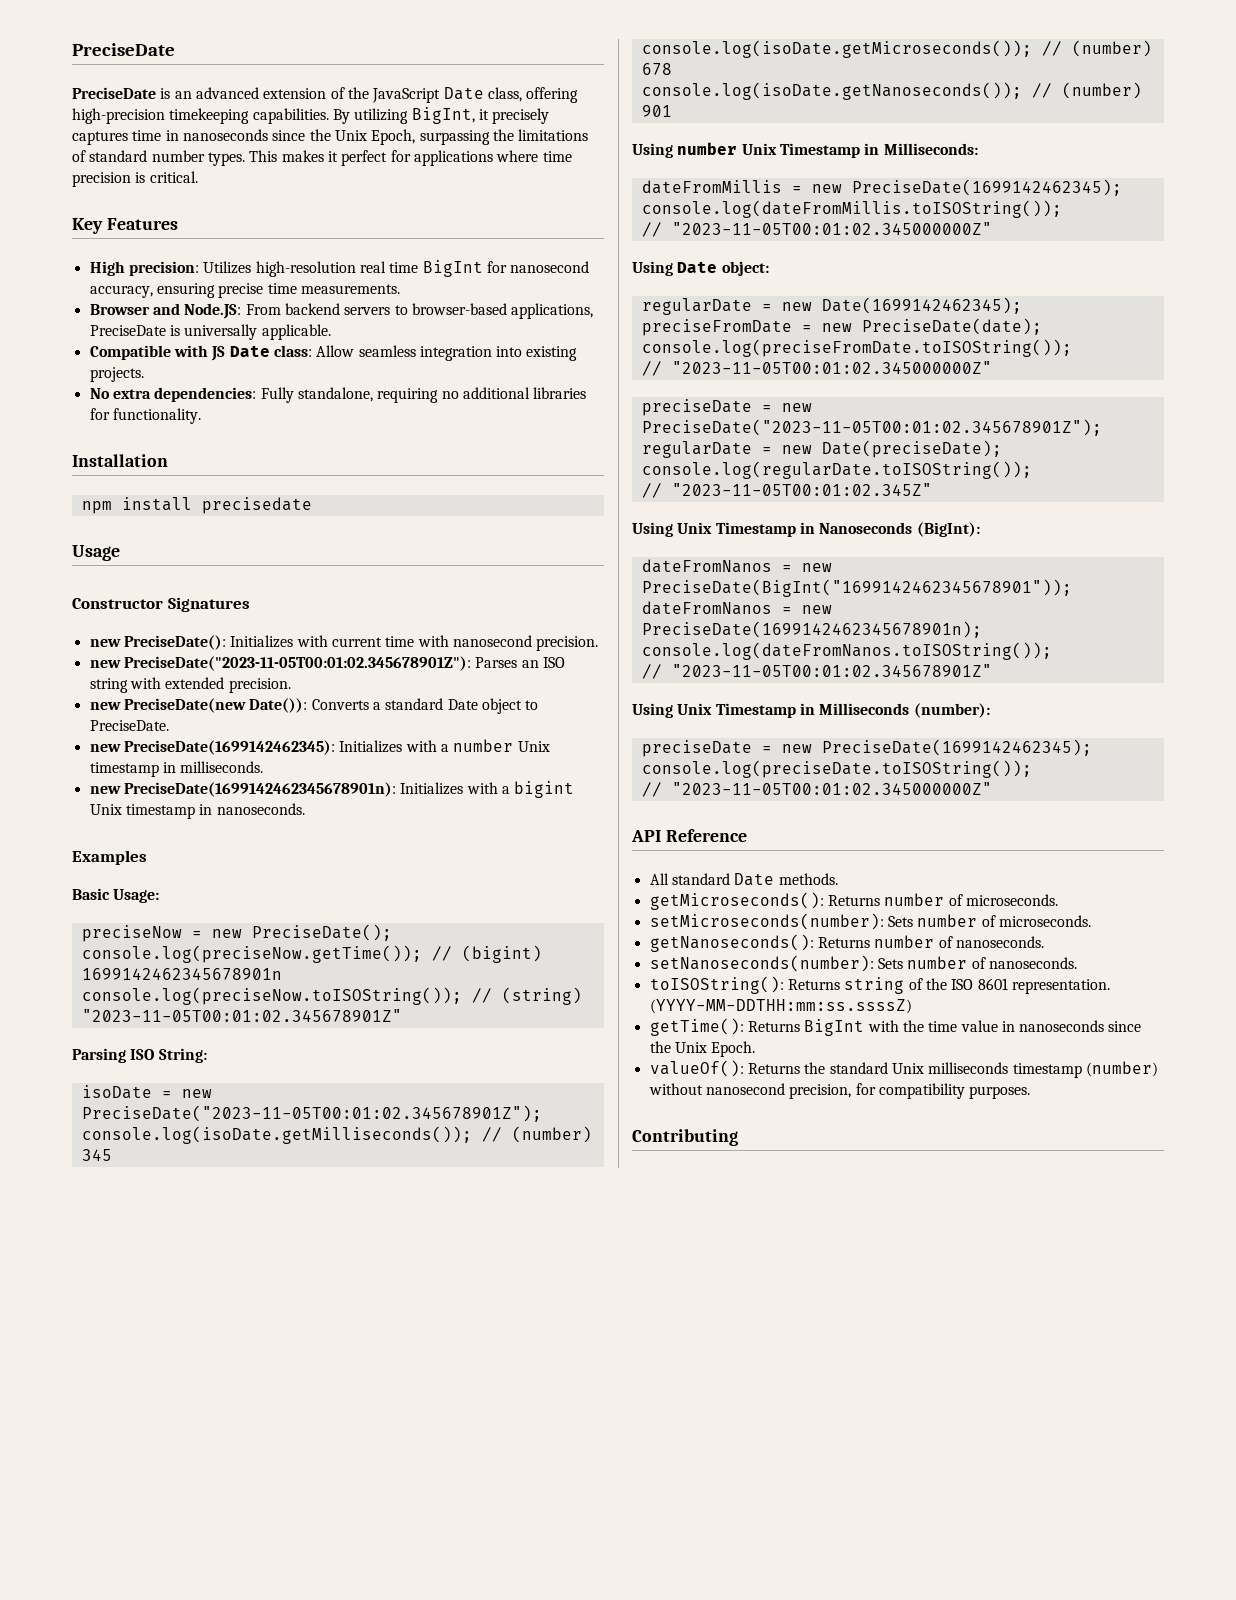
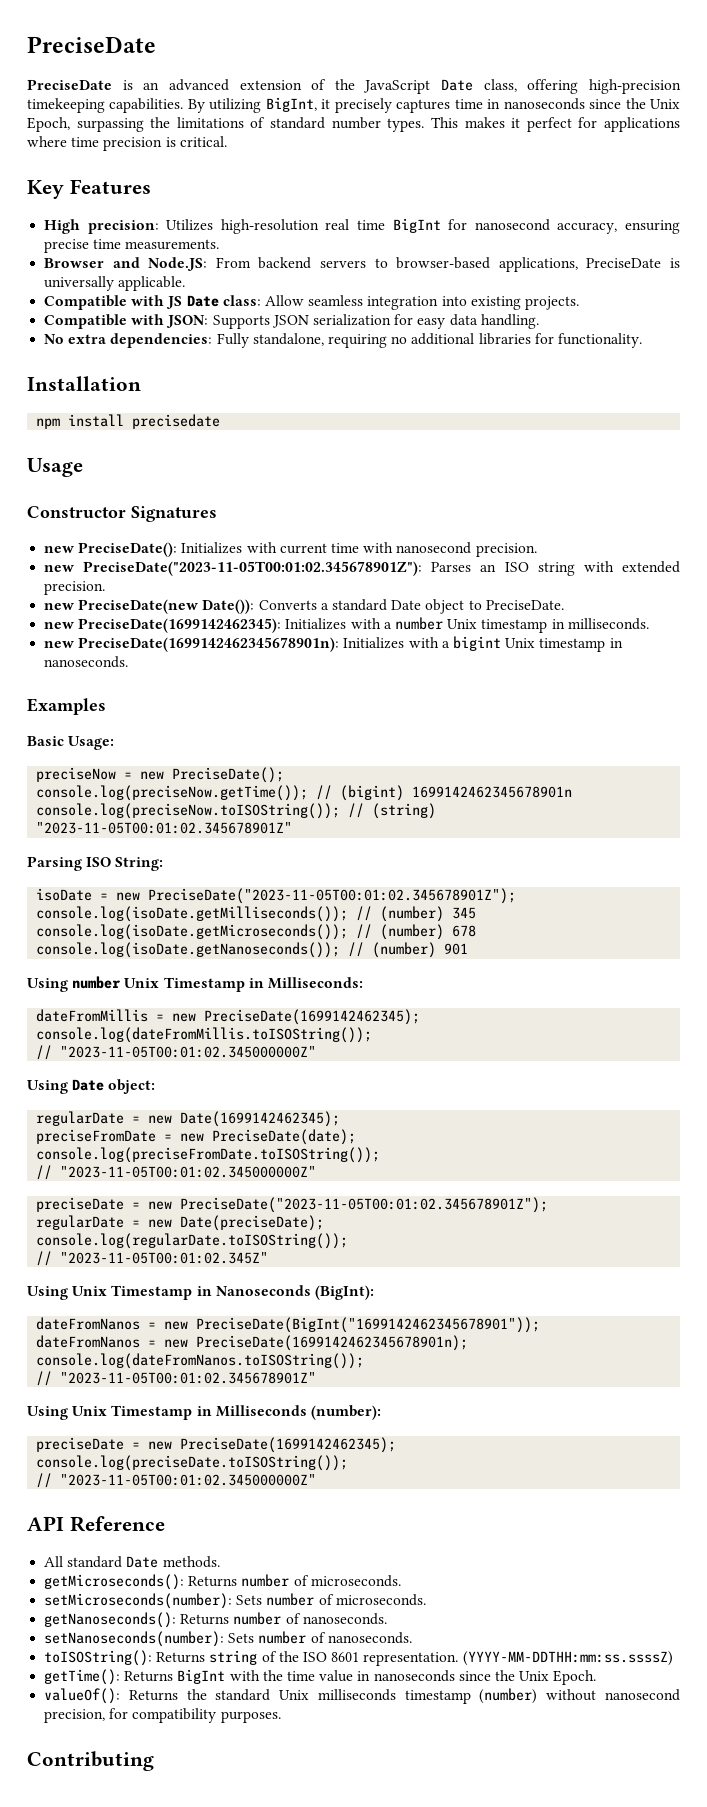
(144, 374) none -> [44,314,539,329] // Compatible with JSON: Supports JSON serialization for easy data handling.

